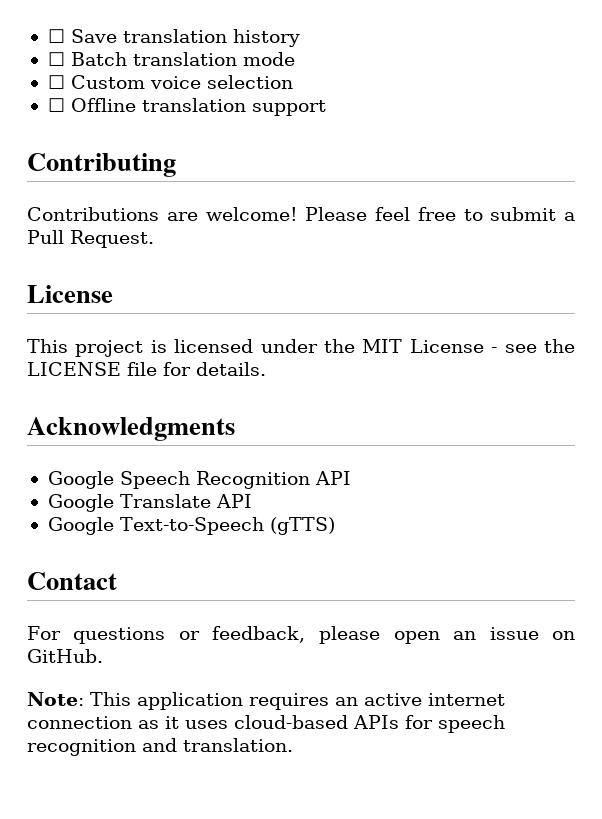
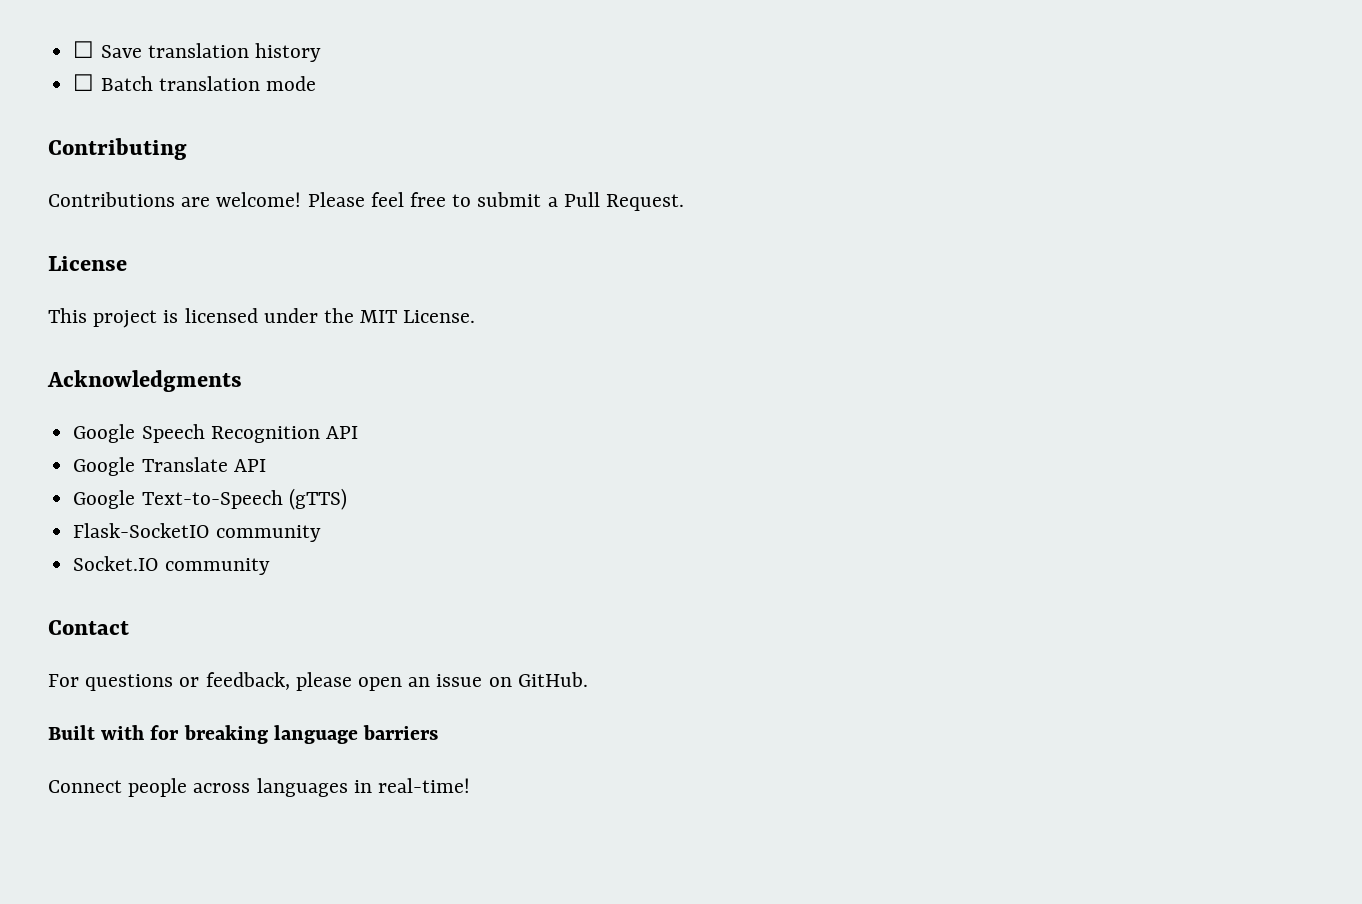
[47,75,293,89] [47,98,326,116] // ☐ Custom voice selection // ☐ Offline translation support -> (316, 83) none
[409,339,575,353] [27,362,266,376] License - see the LICENSE file for details. -> [403,310,476,323] License.
(335, 526) none -> [73,523,321,542] [73,556,270,575] // Flask-SocketIO community // Socket.IO community
[27,692,505,710] [27,715,505,733] [27,738,293,756] Note: This application requires an active internet connection as it uses cloud-based APIs for speech recognition and translation. -> [48,725,439,744] [48,778,471,797] Built with for breaking language barriers // Connect people across languages in real-time!

